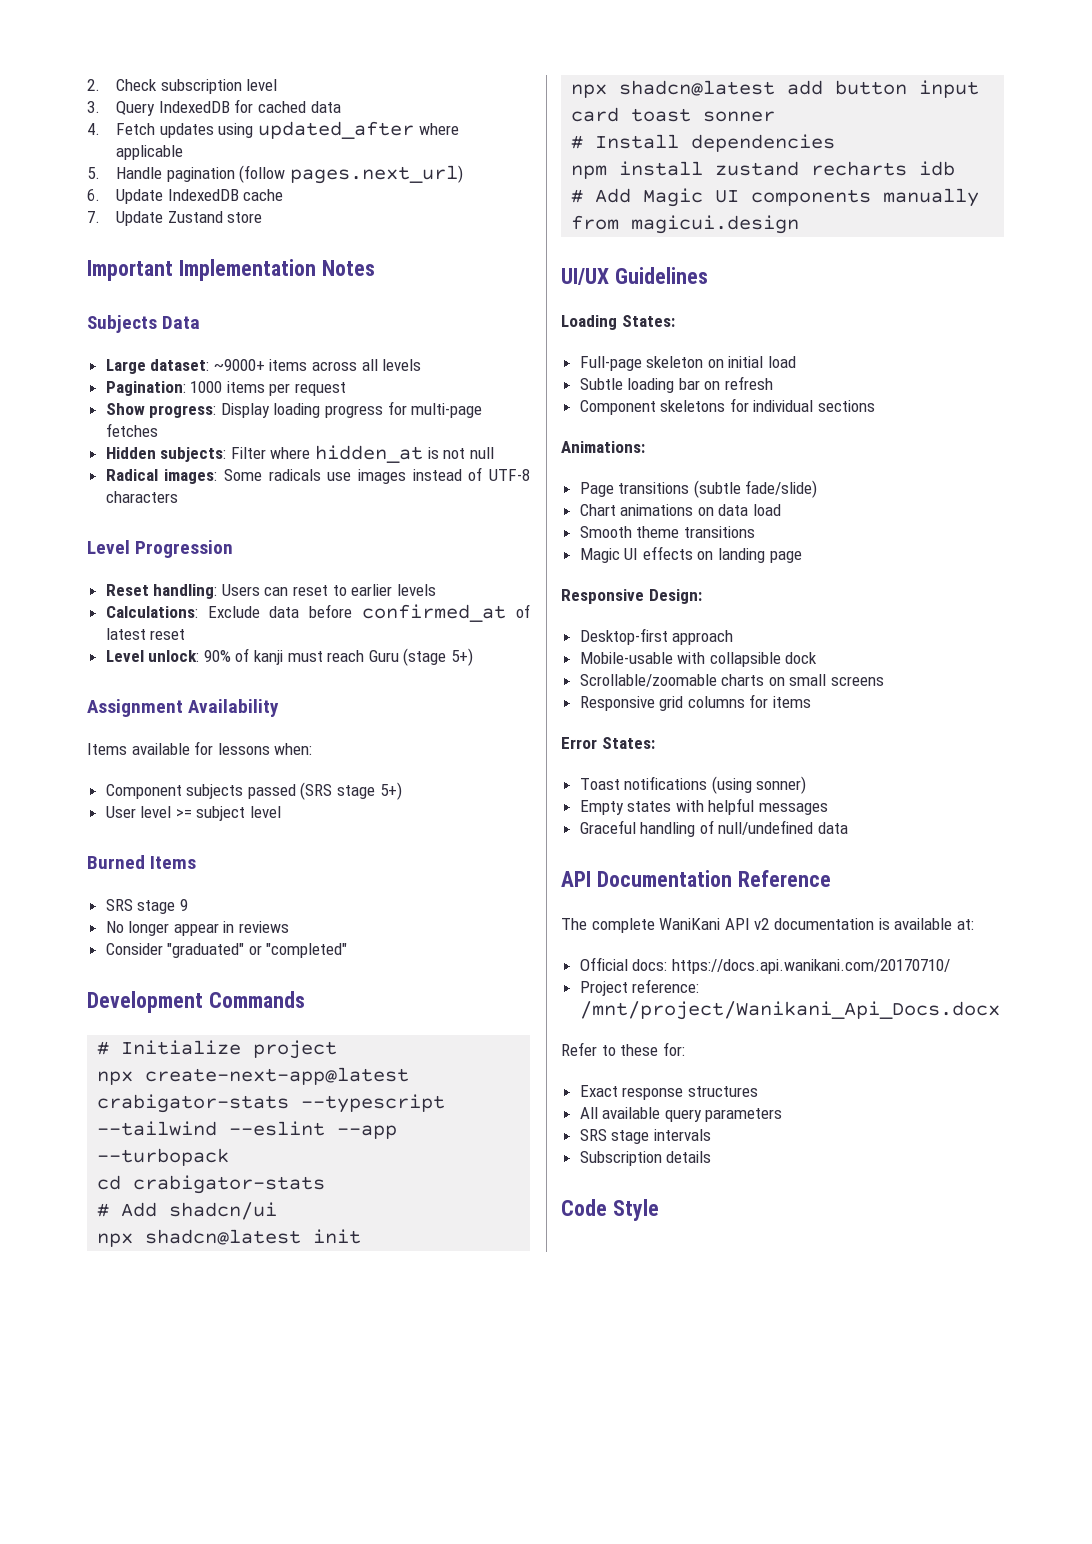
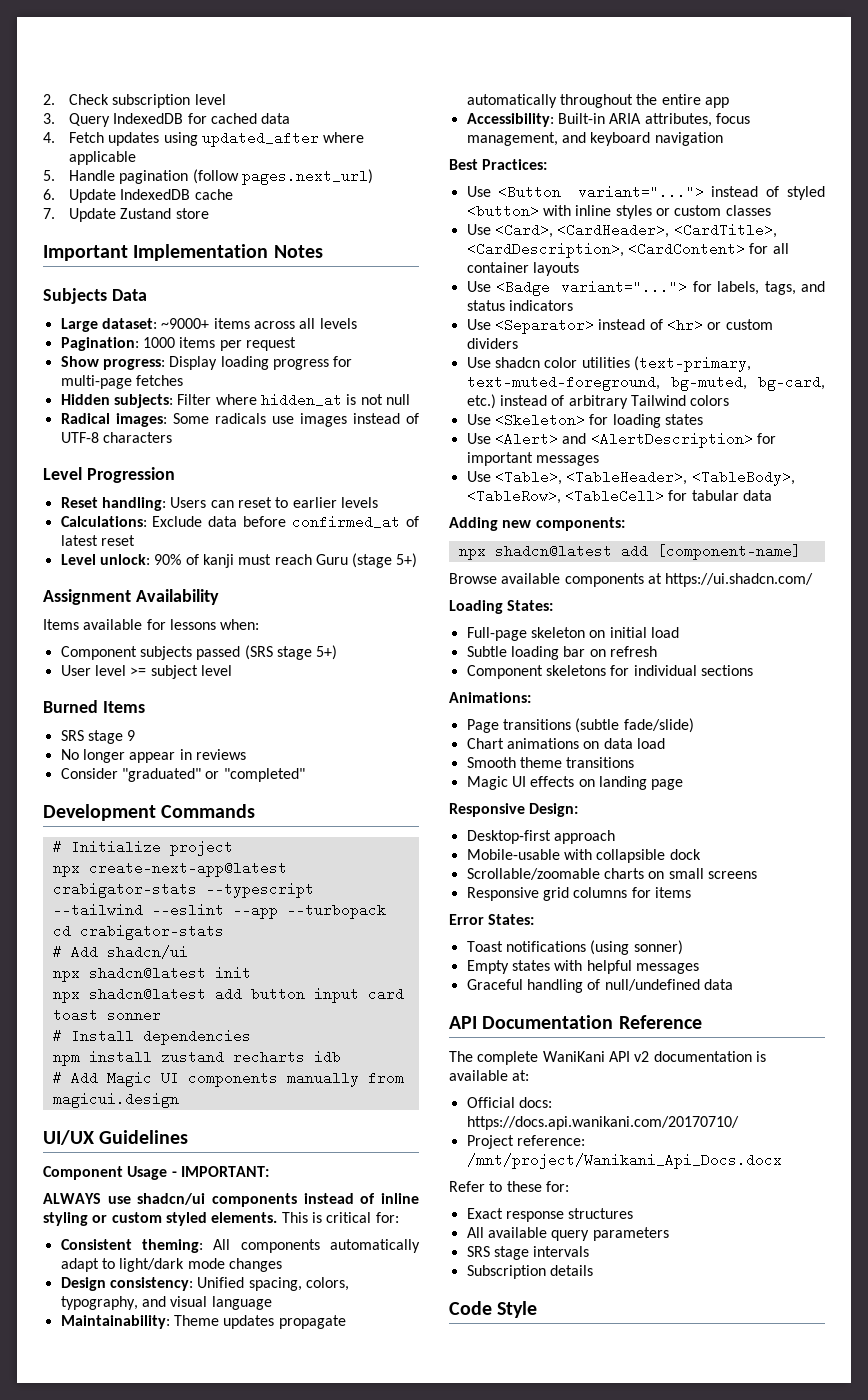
(708, 275) none -> [43,1166,269,1180] [43,1193,420,1207] [43,1212,399,1226] [60,1239,420,1253] [60,1258,282,1272] [60,1277,349,1291] [60,1296,272,1310] [60,1315,346,1329] [466,94,729,108] [466,113,750,127] [466,132,723,146] [449,159,548,170] [466,185,825,200] [466,204,771,219] [466,223,777,238] [466,242,789,258] [466,262,579,276] [466,280,825,296] [466,300,573,311] [466,318,773,334] [466,338,518,349] [466,356,751,372] [466,375,825,391] [466,394,730,409] [466,413,703,428] [466,432,776,448] [466,452,599,466] [466,470,795,486] [466,489,772,504] [449,517,625,531] [458,544,801,560] [449,573,814,587] // Component Usage - IMPORTANT: // ALWAYS use shadcn/ui components instead of inline styling or custom styled elements. This is critical for: // Consistent theming: All components automatically adapt to light/dark mode changes // Design consistency: Unified spacing, colors, typography, and visual language // Maintainability: Theme updates propagate automatically throughout the entire app // Accessibility: Built-in ARIA attributes, focus management, and keyboard navigation // Best Practices: // Use <Button variant="..."> instead of styled <button> with inline styles or custom classes // Use <Card>, <CardHeader>, <CardTitle>, <CardDescription>, <CardContent> for all container layouts // Use <Badge variant="..."> for labels, tags, and status indicators // Use <Separator> instead of <hr> or custom dividers // Use shadcn color utilities (text-primary, text-muted-foreground, bg-muted, bg-card, etc.) instead of arbitrary Tailwind colors // Use <Skeleton> for loading states // Use <Alert> and <AlertDescription> for important messages // Use <Table>, <TableHeader>, <TableBody>, <TableRow>, <TableCell> for tabular data // Adding new components: // npx shadcn@latest add [component-name] // Browse available components at https://ui.shadcn.com/

